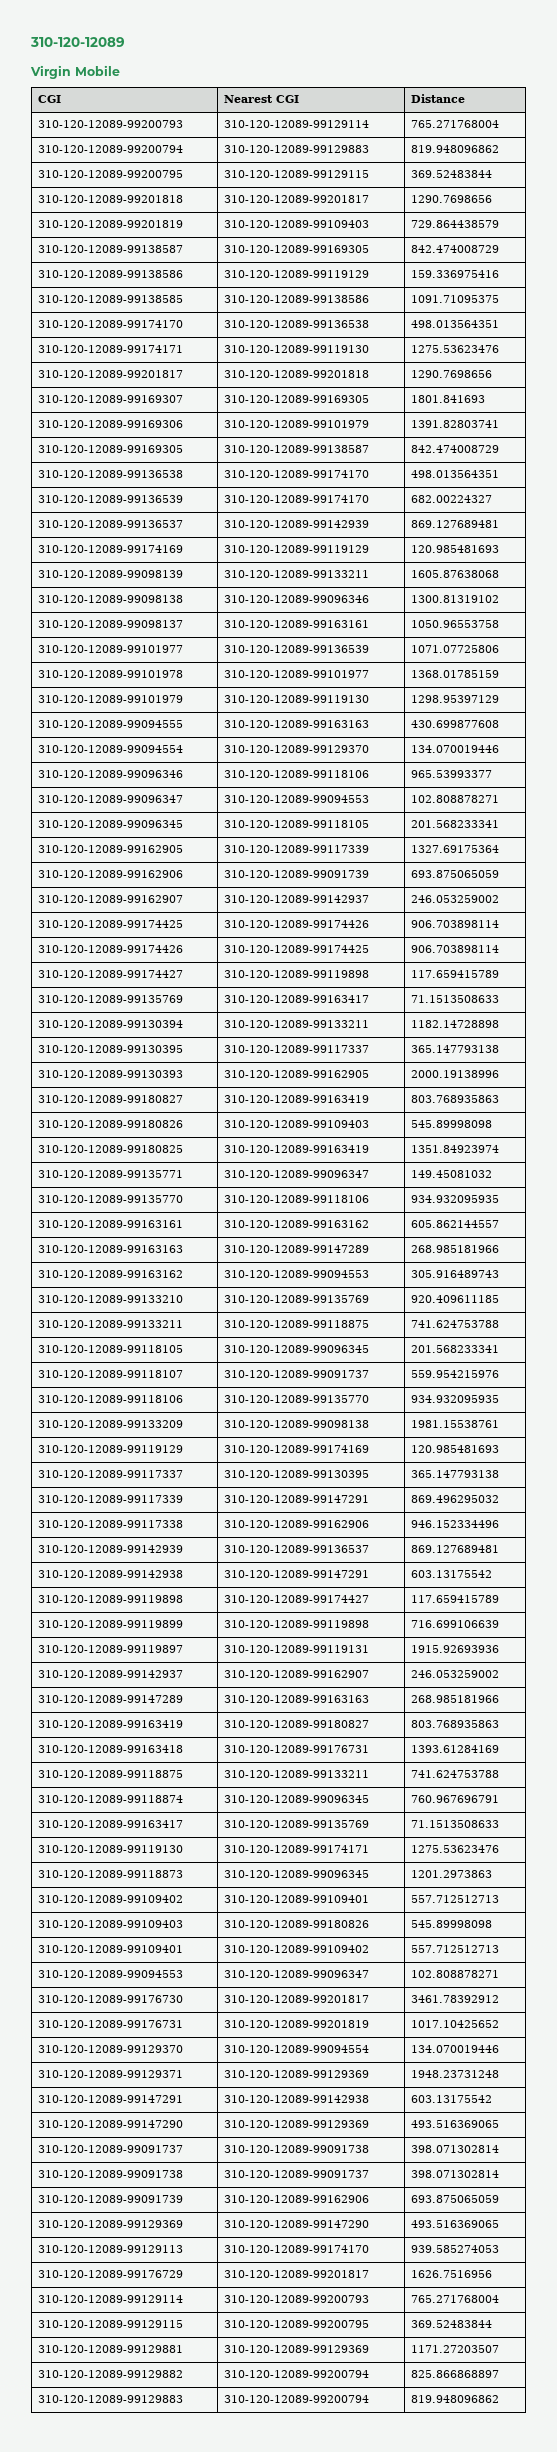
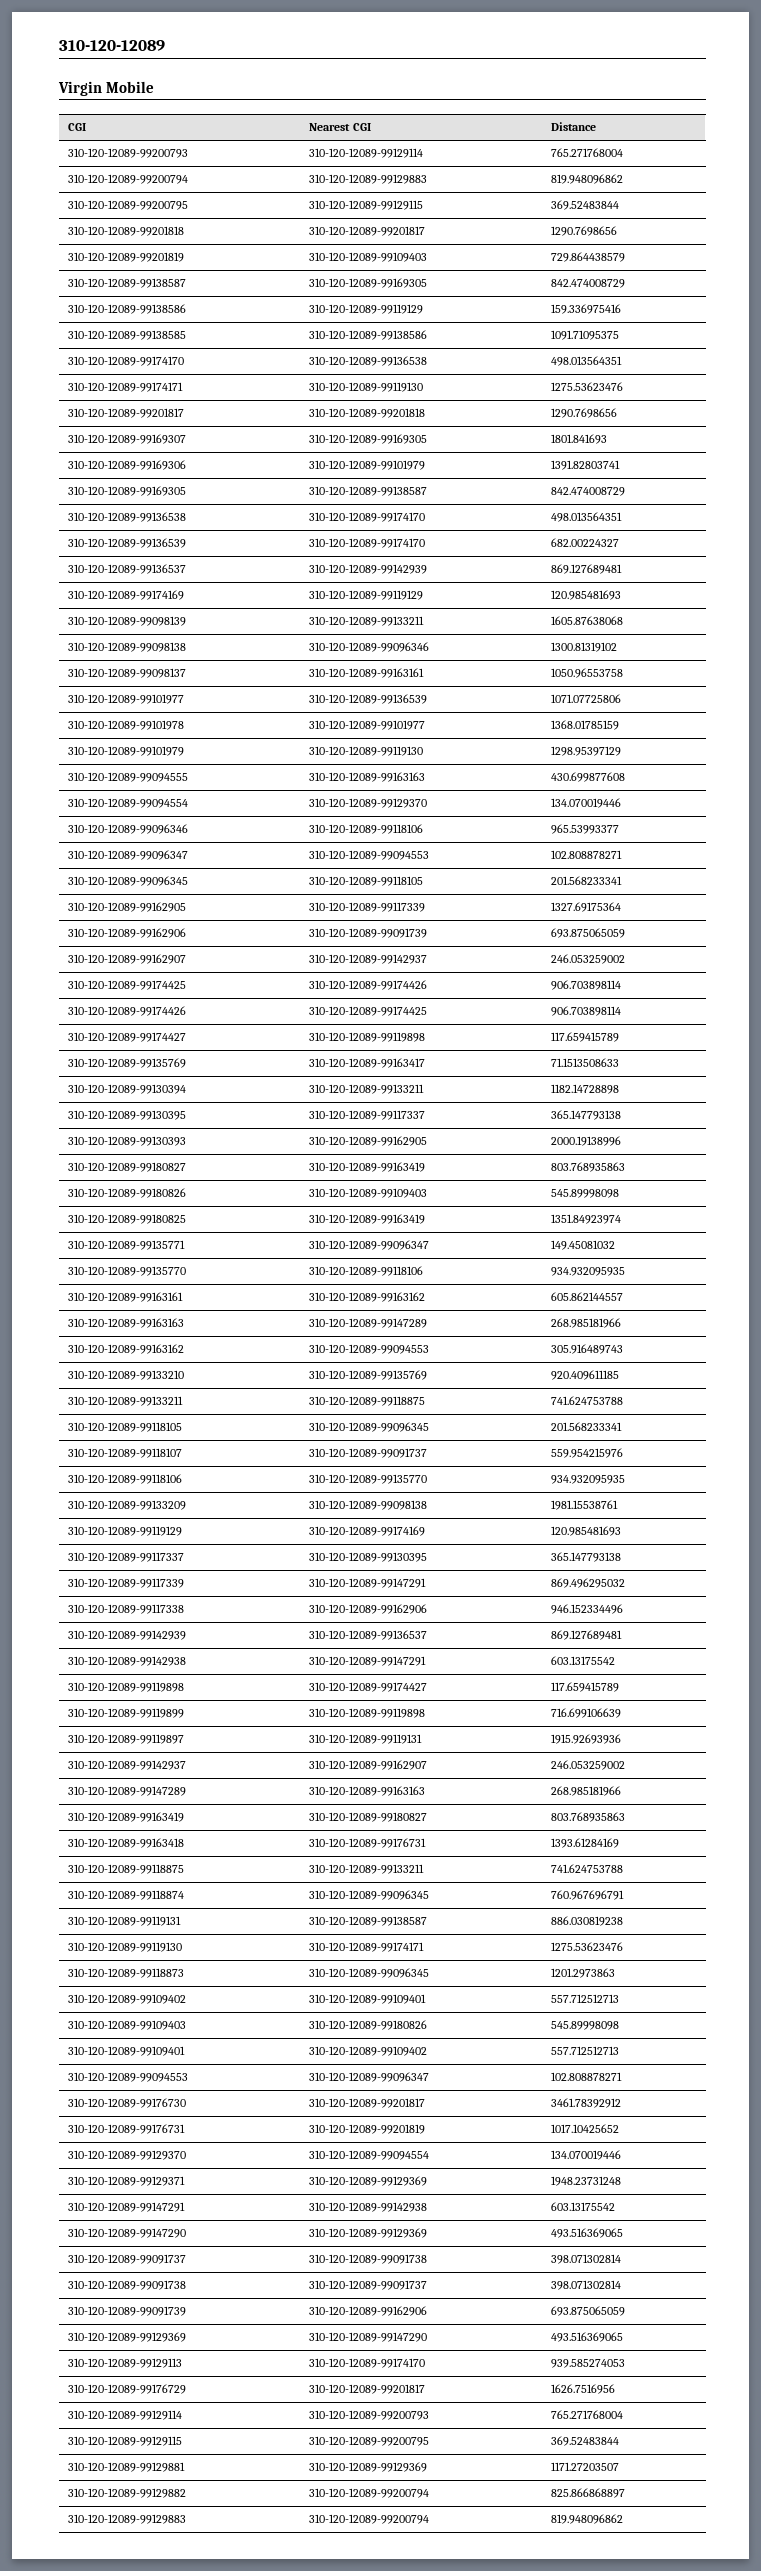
[38,1820,184,1828] [224,1820,370,1828] [411,1820,500,1828] 310-120-12089-99163417 | 310-120-12089-99135769 | 71.1513508633 -> [68,1916,182,1926] [309,1916,428,1926] [551,1916,624,1926] 310-120-12089-99119131 | 310-120-12089-99138587 | 886.030819238

